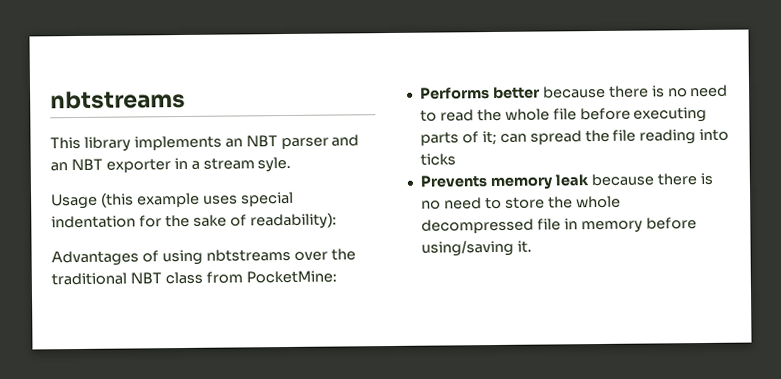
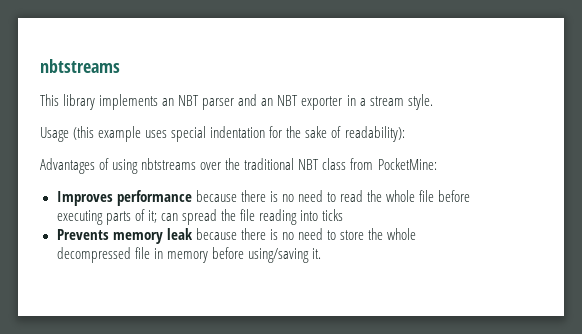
[257,156,292,173] syle. -> [407,94,433,110] style.
[419,86,540,100] Performs better -> [56,190,192,206] Improves performance

